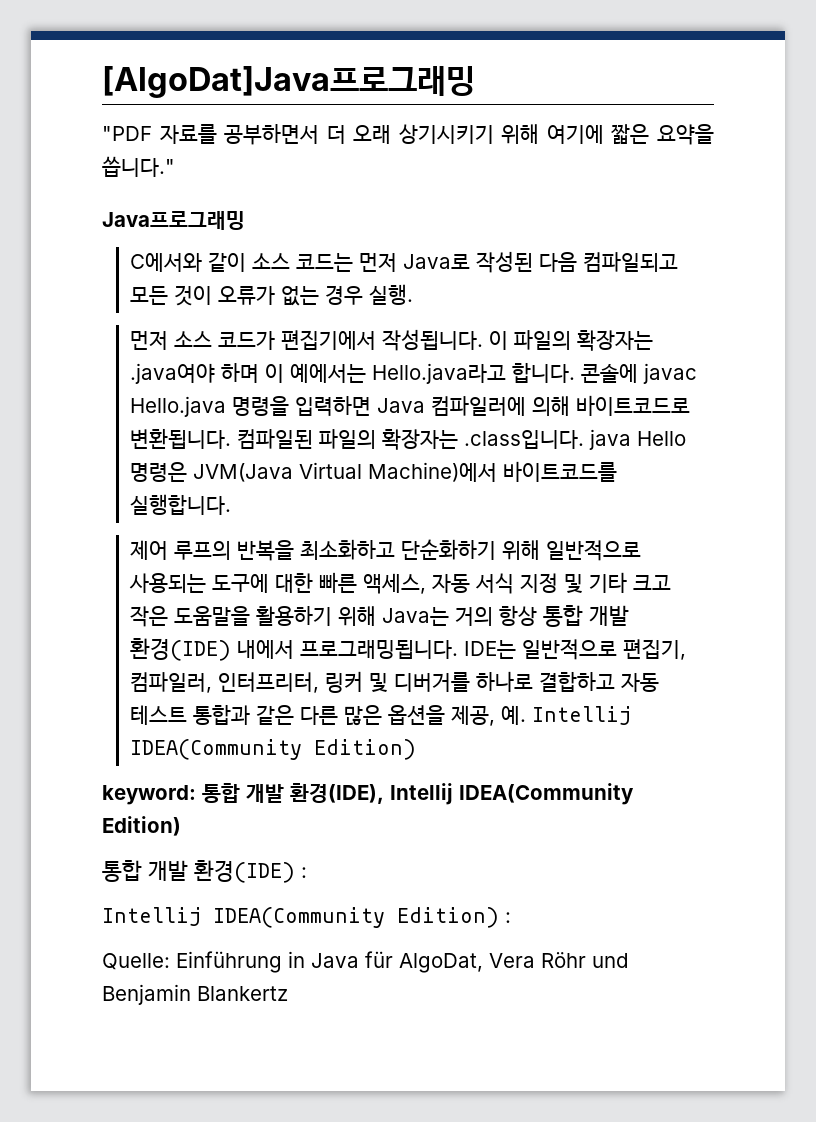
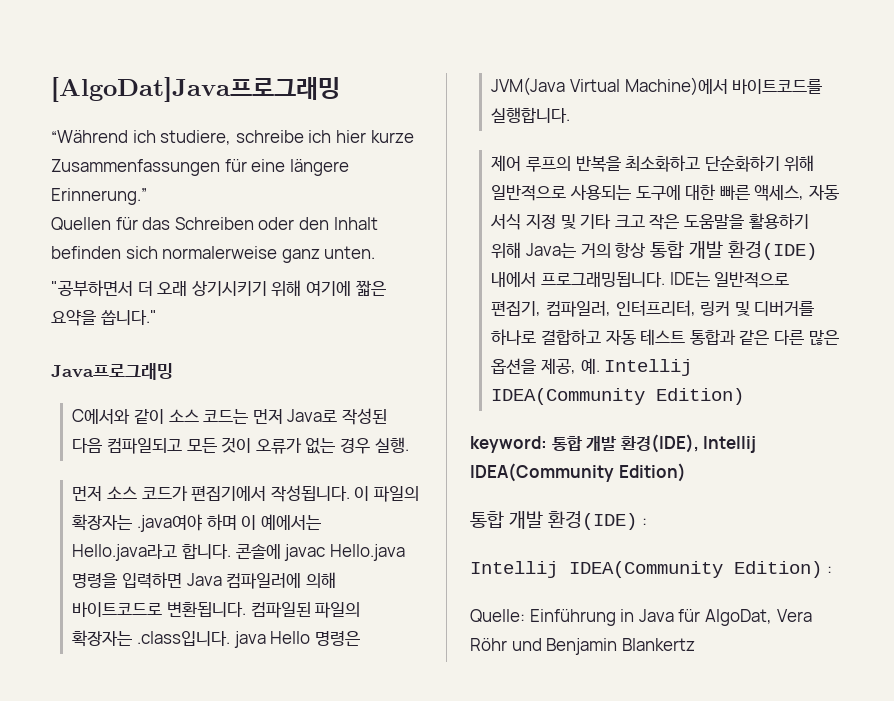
[102,124,320,145] "PDF 자료를 공부하면서 -> [51,130,414,145] [51,159,349,176] [51,188,147,205] [51,217,378,231] [51,246,376,263] [51,280,133,297] “Während ich studiere, schreibe ich hier kurze Zusammenfassungen für eine längere Erinnerung.” // Quellen für das Schreiben oder den Inhalt befinden sich normalerweise ganz unten. // "공부하면서

